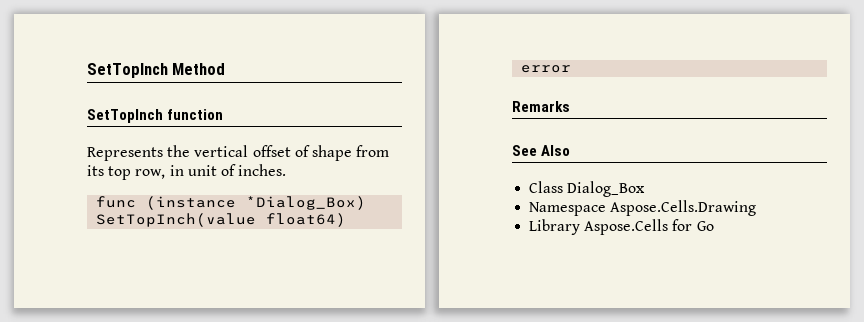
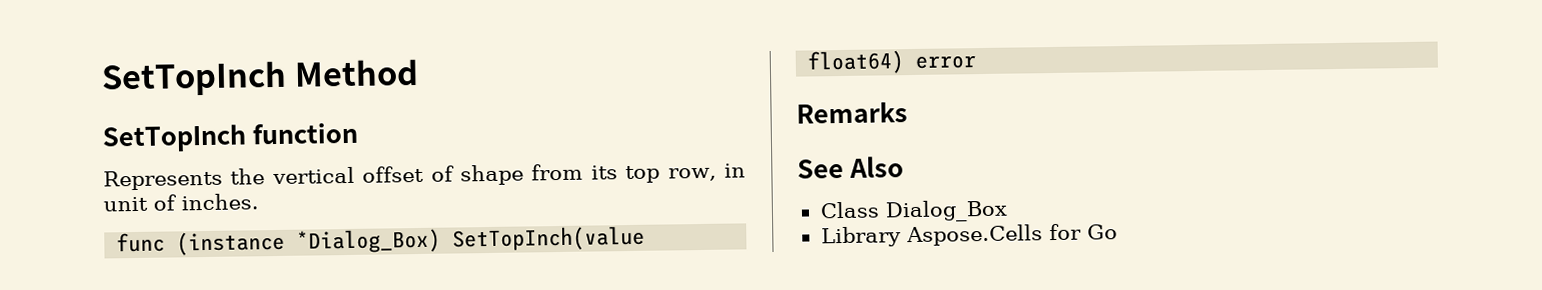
[529,200,757,216] // Namespace Aspose.Cells.Drawing -> (1008, 211) none

